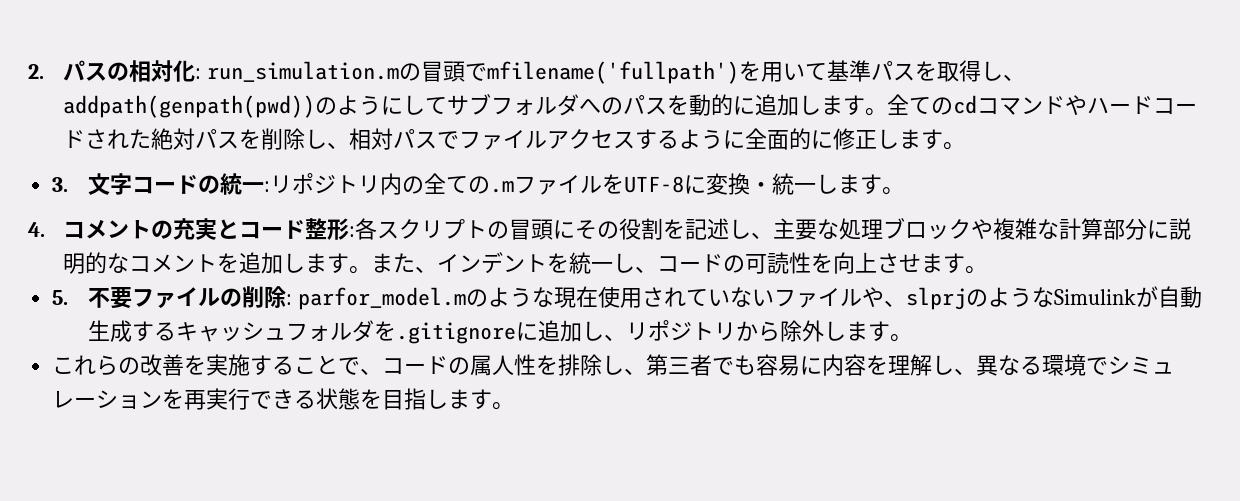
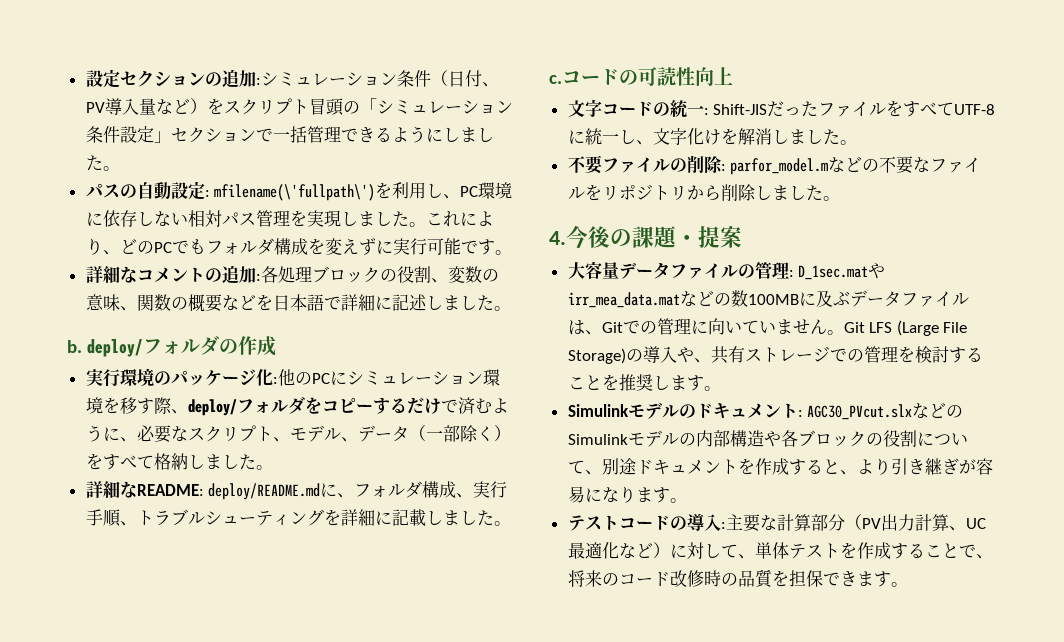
[28,60,1026,84] [63,94,1198,118] [63,128,966,150] [52,177,69,192] 2.パスの相対化: run_simulation.mの冒頭でmfilename('fullpath')を用いて基準パスを取得し、addpath(genpath(pwd))のようにしてサブフォルダへのパスを動的に追加します。全てのcdコマンドやハードコードされた絶対パスを削除し、相対パスでファイルアクセスするように全面的に修正します。 // 3. -> [85,69,499,88] [85,98,513,116] [85,126,494,143] [85,155,120,171] [85,181,513,201] [85,210,494,227] [85,238,512,255] [85,265,499,284] [85,294,511,312] [67,336,277,357] [85,368,500,387] [85,397,509,416] [85,425,511,443] [85,453,273,470] [85,481,508,500] [85,509,511,527] [549,67,733,86] 設定セクションの追加:シミュレーション条件（日付、PV導入量など）をスクリプト冒頭の「シミュレーション条件設定」セクションで一括管理できるようにしました。 // パスの自動設定: mfilename(\'fullpath\')を利用し、PC環境に依存しない相対パス管理を実現しました。これにより、どのPCでもフォルダ構成を変えずに実行可能です。 // 詳細なコメントの追加:各処理ブロックの役割、変数の意味、関数の概要などを日本語で詳細に記述しました。 // b. deploy/フォルダの作成 // 実行環境のパッケージ化:他のPCにシミュレーション環境を移す際、deploy/フォルダをコピーするだけで済むように、必要なスクリプト、モデル、データ（一部除く）をすべて格納しました。 // 詳細なREADME: deploy/README.mdに、フォルダ構成、実行手順、トラブルシューティングを詳細に記載しました。 // c.コードの可読性向上 //
[269,173,904,195] [28,218,1192,240] [63,252,988,274] [52,290,69,305] リポジトリ内の全ての.mファイルをUTF-8に変換・統一します。 // 4.コメントの充実とコード整形:各スクリプトの冒頭にその役割を記述し、主要な処理ブロックや複雑な計算部分に説明的なコメントを追加します。また、インデントを統一し、コードの可読性を向上させます。 // 5. -> [713,100,996,117] [567,128,857,145] Shift-JISだったファイルをすべてUTF-8に統一し、文字化けを解消しました。 //
[465,286,1202,310] [87,320,912,344] [52,354,1175,376] [52,388,449,410] のような現在使用されていないファイルや、slprjのようなSimulinkが自動生成するキャッシュフォルダを.gitignoreに追加し、リポジトリから除外します。 // これらの改善を実施することで、コードの属人性を排除し、第三者でも容易に内容を理解し、異なる環境でシミュレーションを再実行できる状態を目指し -> [828,156,982,174] [567,184,840,201] [549,226,742,249] [567,261,886,280] [567,290,969,308] [567,318,968,336] [567,346,983,364] [567,374,721,391] [567,402,964,420] [567,430,968,447] [567,458,993,475] [567,486,687,503] [567,514,986,532] [567,542,993,559] [567,570,857,588] などの不要なファイルをリポジトリから削除しました。 // 4.今後の課題・提案 // 大容量データファイルの管理: D_1sec.matやirr_mea_data.matなどの数100MBに及ぶデータファイルは、Gitでの管理に向いていません。Git LFS (Large File Storage)の導入や、共有ストレージでの管理を検討することを推奨します。 // Simulinkモデルのドキュメント: AGC30_PVcut.slxなどのSimulinkモデルの内部構造や各ブロックの役割について、別途ドキュメントを作成すると、より引き継ぎが容易になります。 // テストコードの導入:主要な計算部分（PV出力計算、UC最適化など）に対して、単体テストを作成することで、将来のコード改修時の品質を担保でき

